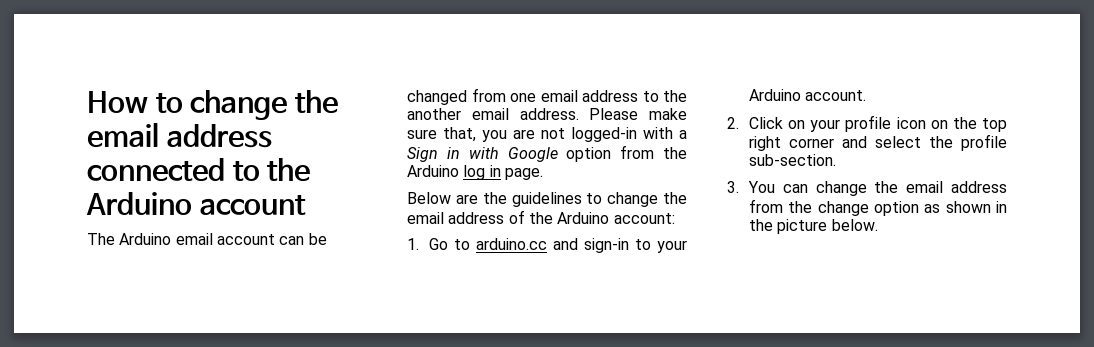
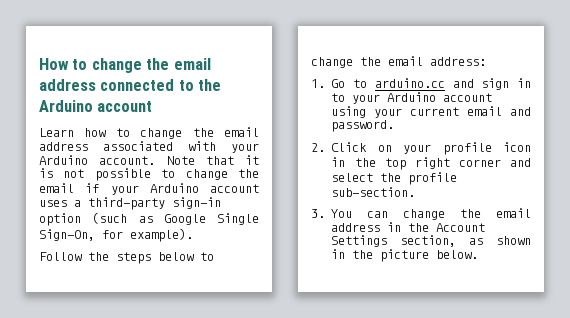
[87,233,327,245] [407,88,687,105] [407,108,687,120] [407,127,687,142] [407,145,687,162] [407,165,543,180] [407,192,687,207] [407,210,675,224] The Arduino email account can be changed from one email address to the another email address. Please make sure that, you are not logged-in with a Sign in with Google option from the Arduino log in page. // Below are the guidelines to change the email address of the Arduino account: -> [39,127,259,139] [39,141,259,153] [39,155,259,165] [39,168,259,181] [39,183,259,195] [39,197,221,210] [39,212,259,226] [39,228,193,242] [39,252,214,264] [311,56,486,68] Learn how to change the email address associated with your Arduino account. Note that it is not possible to change the email if your Arduino account uses a third-party sign-in option (such as Google Single Sign-On, for example). // Follow the steps below to change the email address:
[584,238,630,253] sign-in -> [481,78,531,90] sign in
[805,90,867,101] account. -> [443,93,493,102] [331,106,531,118] [331,120,395,132] account using your current email and password.
[930,120,948,129] on -> [331,157,346,167] in
[749,199,920,216] from the change option -> [387,222,486,232] [331,235,457,247] in the Account Settings section,

